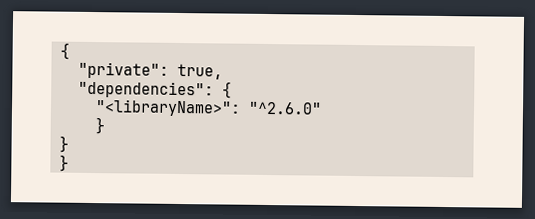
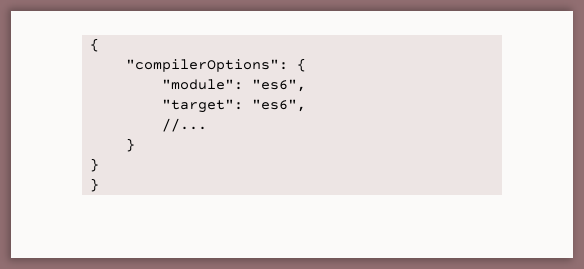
[60,42,71,60] [78,61,224,80] [78,80,233,99] [95,99,323,117] { // "private": true, // "dependencies": { // "<libraryName>": "^2.6.0" -> [89,38,99,52] [125,58,306,72] [161,79,306,92] [161,99,306,113] [161,118,207,132] { // "compilerOptions": { // "module": "es6", // "target": "es6", // //...

